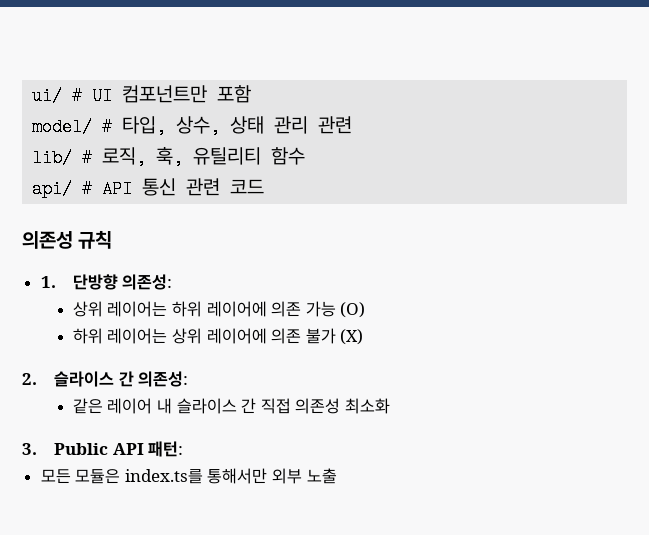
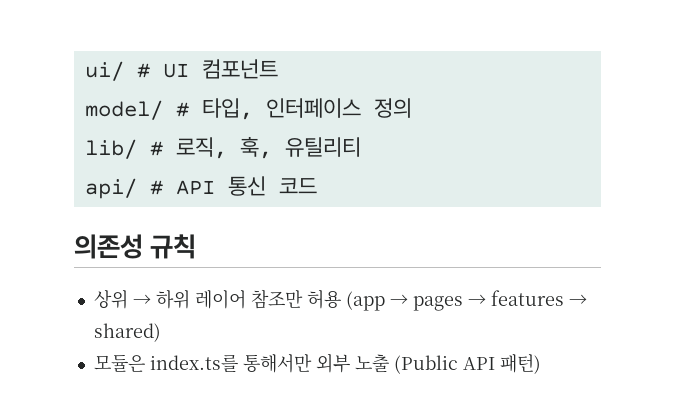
[122,85,252,103] 컴포넌트만 포함 -> [201,59,278,79] 컴포넌트
[176,116,353,136] 상수, 상태 관리 관련 -> [265,98,412,118] 인터페이스 정의
[271,147,306,165] 함수 -> (361, 147) none
[186,178,221,196] 관련 -> (266, 186) none
[40,274,173,290] [72,301,366,318] [72,328,364,345] [22,371,189,387] [72,398,391,414] [22,441,184,457] [40,469,71,484] 1. 단방향 의존성: // 상위 레이어는 하위 레이어에 의존 가능 (O) // 하위 레이어는 상위 레이어에 의존 불가 (X) // 2. 슬라이스 간 의존성: // 같은 레이어 내 슬라이스 간 직접 의존성 최소화 // 3. Public API 패턴: // 모든 -> [93,289,587,311] [93,323,161,342] 상위 → 하위 레이어 참조만 허용 (app → pages → features → shared) //
(337, 476) none -> [393,354,541,374] (Public API 패턴)

